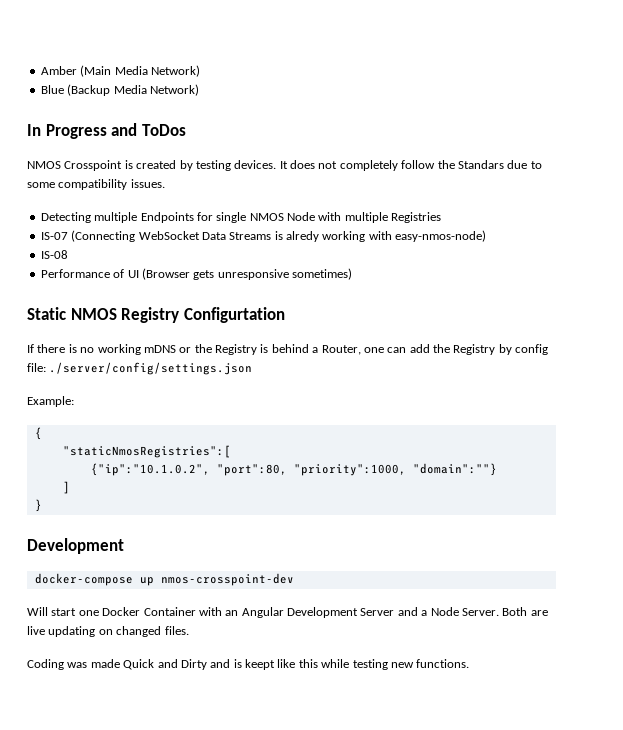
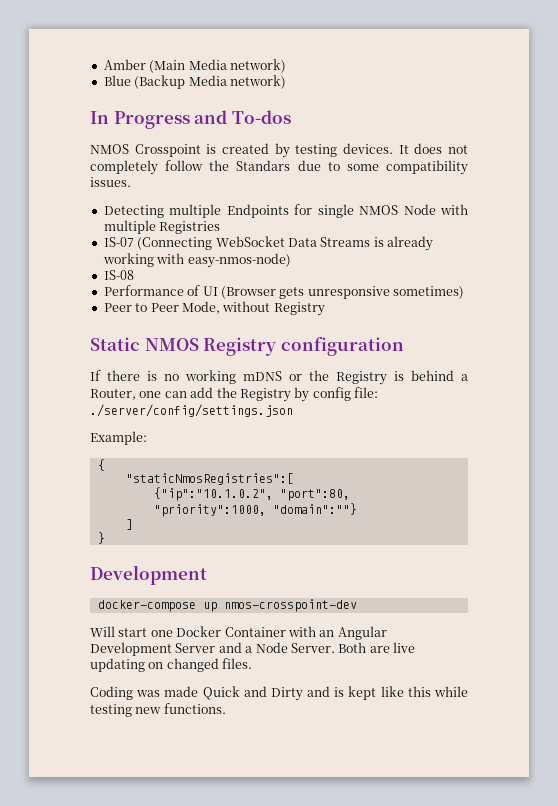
[150,65,200,77] Network) -> [229,59,286,73] network)
[149,84,199,96] Network) -> [229,75,286,89] network)
[141,124,186,136] ToDos -> [231,110,291,124] To-dos
[286,231,319,242] alredy -> [387,236,433,251] already
(352, 274) none -> [103,301,325,316] // Peer to Peer Mode, without Registry
[183,307,285,323] Configurtation -> [280,337,404,356] configuration
[245,659,275,670] keept -> [348,686,377,700] kept

